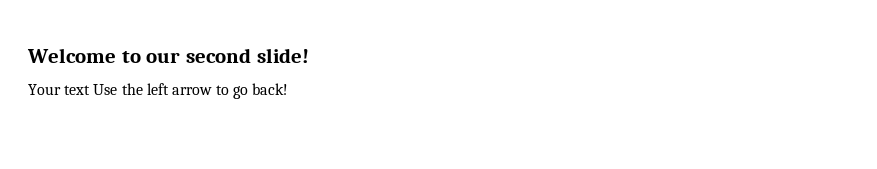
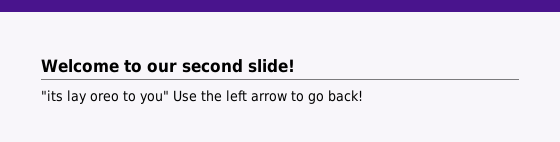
[28,84,91,95] Your text -> [41,90,169,104] "its lay oreo to you"

